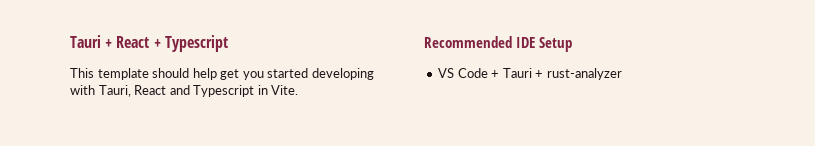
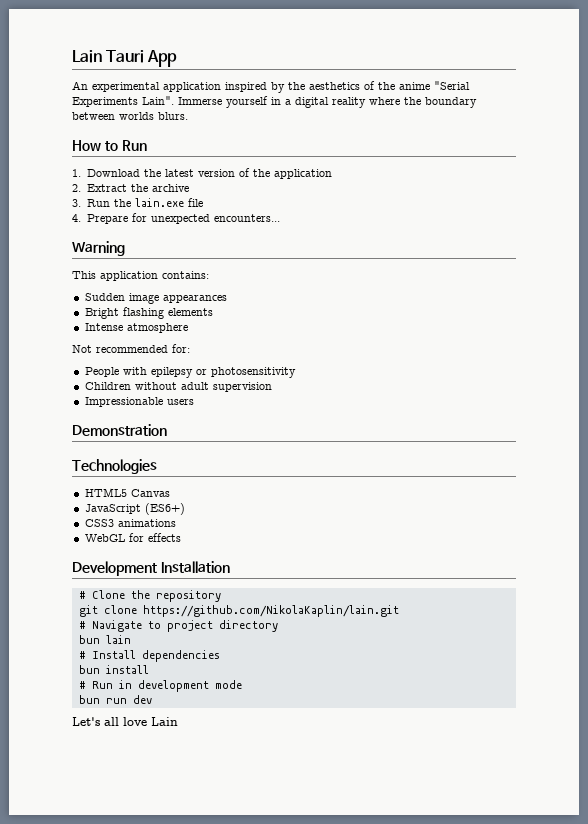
[70,35,228,52] [70,68,374,80] [70,85,299,97] [424,36,572,52] [438,68,622,80] Tauri + React + Typescript // This template should help get you started developing with Tauri, React and Typescript in Vite. // Recommended IDE Setup // VS Code + Tauri + rust-analyzer -> [72,50,178,67] [72,81,470,93] [72,96,477,108] [72,112,188,120] [72,140,147,151] [72,168,333,179] [72,184,190,192] [72,198,204,207] [72,213,281,224] [72,241,125,256] [72,271,209,281] [84,293,227,304] [84,307,213,319] [84,323,188,333] [72,344,190,353] [84,367,296,378] [84,382,272,392] [84,397,194,407] [72,424,167,436] [72,459,157,474] [84,488,170,497] [84,503,185,515] [84,519,176,527] [84,533,181,542] [72,561,230,576] [78,590,221,602] [78,605,399,617] [78,620,278,632] [78,635,131,644] [78,650,220,662] [78,665,149,674] [78,680,242,692] [78,695,152,704] [72,717,178,726] Lain Tauri App // An experimental application inspired by the aesthetics of the anime "Serial Experiments Lain". Immerse yourself in a digital reality where the boundary between worlds blurs. // How to Run // 1. Download the latest version of the application // 2. Extract the archive // 3. Run the lain.exe file // 4. Prepare for unexpected encounters... // Warning // This application contains: // Sudden image appearances // Bright flashing elements // Intense atmosphere // Not recommended for: // People with epilepsy or photosensitivity // Children without adult supervision // Impressionable users // Demonstration // Technologies // HTML5 Canvas // JavaScript (ES6+) // CSS3 animations // WebGL for effects // Development Installation // # Clone the repository // git clone https://github.com/NikolaKaplin/lain.git // # Navigate to project directory // bun lain // # Install dependencies // bun install // # Run in development mode // bun run dev // Let's all love Lain

